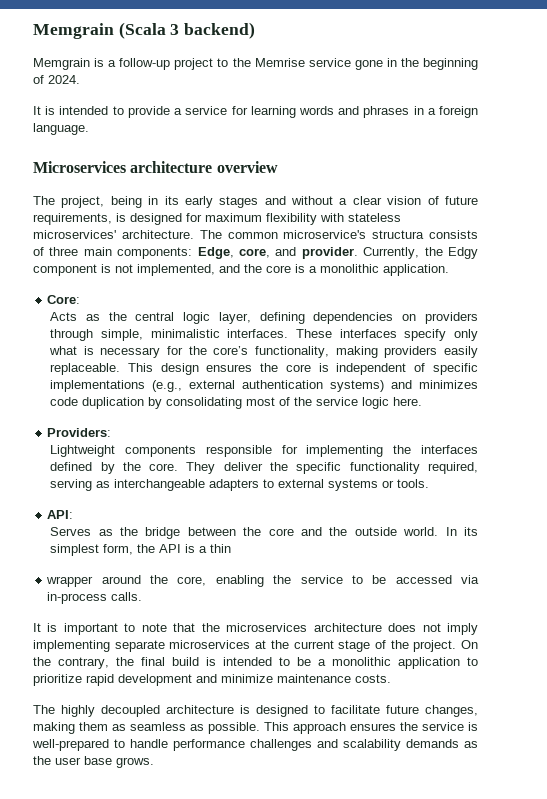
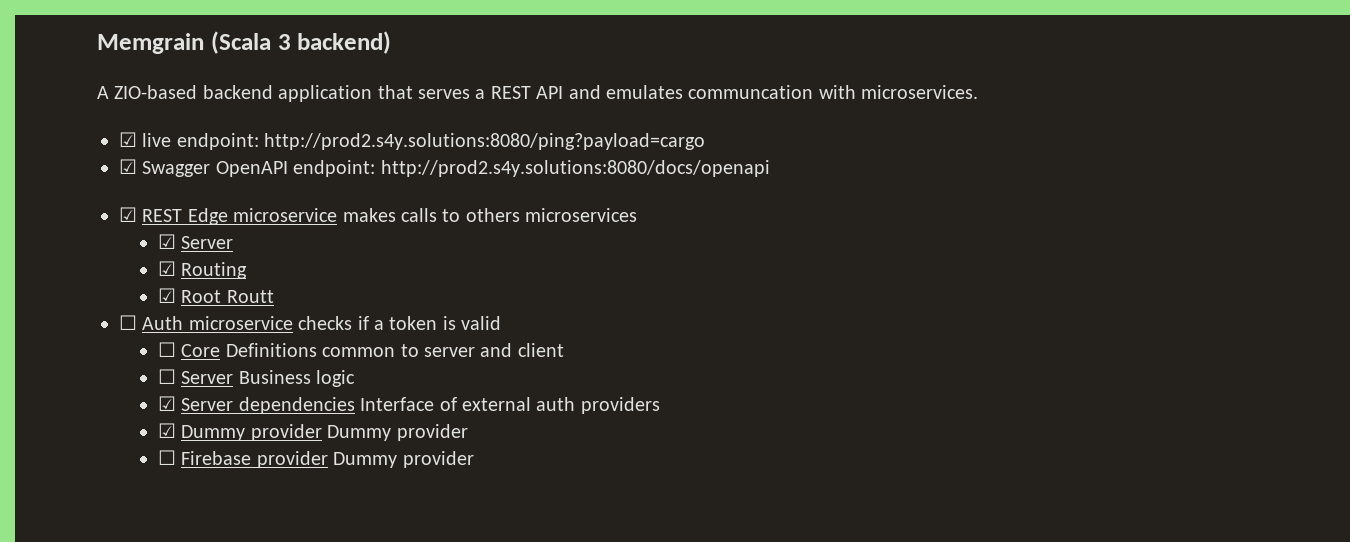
[33,58,478,70] [33,75,80,84] [33,106,479,118] [33,123,89,135] [33,161,278,173] [33,196,478,208] [33,213,401,225] [33,230,478,239] [33,247,478,259] [33,264,449,276] [47,295,81,304] [50,312,479,324] [50,329,478,341] [49,346,478,358] [50,363,479,375] [50,380,478,392] [50,397,423,409] [47,428,112,437] [50,445,478,457] [50,462,478,474] [50,479,430,491] [47,510,74,519] [50,527,478,539] [50,544,232,556] [46,575,480,587] [47,592,143,604] [33,623,478,635] [33,640,478,652] [33,657,478,669] [33,674,391,686] [33,705,478,717] [33,722,478,734] [32,739,478,751] [33,756,154,768] Memgrain is a follow-up project to the Memrise service gone in the beginning of 2024. // It is intended to provide a service for learning words and phrases in a foreign language. // Microservices architecture overview // The project, being in its early stages and without a clear vision of future requirements, is designed for maximum flexibility with stateless microservices' architecture. The common microservice's structura consists of three main components: Edge, core, and provider. Currently, the Edgy component is not implemented, and the core is a monolithic application. // Core: // Acts as the central logic layer, defining dependencies on providers through simple, minimalistic interfaces. These interfaces specify only what is necessary for the core’s functionality, making providers easily replaceable. This design ensures the core is independent of specific implementations (e.g., external authentication systems) and minimizes code duplication by consolidating most of the service logic here. // Providers: // Lightweight components responsible for implementing the interfaces defined by the core. They deliver the specific functionality required, serving as interchangeable adapters to external systems or tools. // API: // Serves as the bridge between the core and the outside world. In its simplest form, the API is a thin // wrapper around the core, enabling the service to be accessed via in-process calls. // It is important to note that the microservices architecture does not imply implementing separate microservices at the current stage of the project. On the contrary, the final build is intended to be a monolithic application to prioritize rapid development and minimize maintenance costs. // The highly decoupled architecture is designed to facilitate future changes, making them as seamless as possible. This approach ensures the service is well-prepared to handle performance challenges and scalability demands as the user base grows. -> [97,85,979,102] [119,132,706,150] [119,159,770,177] [119,207,638,225] [157,234,234,249] [157,261,248,279] [157,288,274,303] [119,315,502,330] [157,342,564,357] [157,369,356,387] [157,396,660,414] [157,423,468,441] [157,450,474,468] A ZIO-based backend application that serves a REST API and emulates communcation with microservices. // ☑ live endpoint: http://prod2.s4y.solutions:8080/ping?payload=cargo // ☑ Swagger OpenAPI endpoint: http://prod2.s4y.solutions:8080/docs/openapi // ☑ REST Edge microservice makes calls to others microservices // ☑ Server // ☑ Routing // ☑ Root Routt // ☐ Auth microservice checks if a token is valid // ☐ Core Definitions common to server and client // ☐ Server Business logic // ☑ Server dependencies Interface of external auth providers // ☑ Dummy provider Dummy provider // ☐ Firebase provider Dummy provider

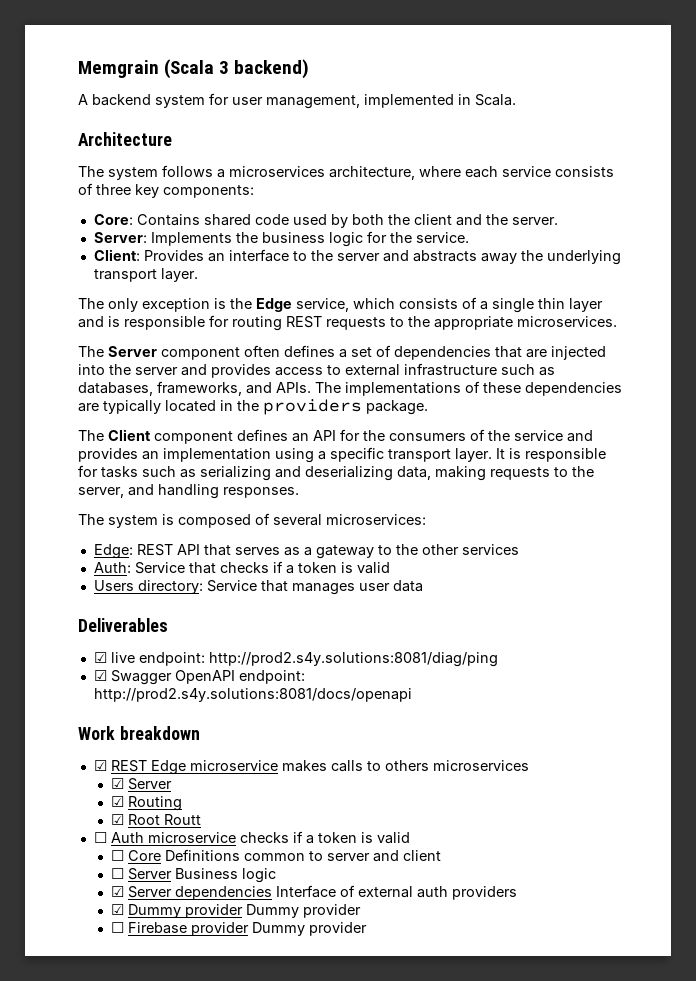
[114,85,979,102] ZIO-based backend application that serves a REST API and emulates communcation with microservices. -> [92,93,516,109] [78,132,172,146] [78,165,614,180] [78,183,254,198] [93,214,558,228] [93,231,469,247] [93,249,621,265] [93,268,198,282] [78,297,603,313] [78,315,617,331] [78,345,606,360] [78,363,555,378] [78,381,622,396] [78,399,428,415] [78,429,593,444] [78,447,606,463] [78,465,594,481] [78,484,299,499] [78,513,426,528] [93,544,519,559] [93,561,390,574] [93,580,423,595] [78,618,168,632] backend system for user management, implemented in Scala. // Architecture // The system follows a microservices architecture, where each service consists of three key components: // Core: Contains shared code used by both the client and the server. // Server: Implements the business logic for the service. // Client: Provides an interface to the server and abstracts away the underlying transport layer. // The only exception is the Edge service, which consists of a single thin layer and is responsible for routing REST requests to the appropriate microservices. // The Server component often defines a set of dependencies that are injected into the server and provides access to external infrastructure such as databases, frameworks, and APIs. The implementations of these dependencies are typically located in the providers package. // The Client component defines an API for the consumers of the service and provides an implementation using a specific transport layer. It is responsible for tasks such as serializing and deserializing data, making requests to the server, and handling responses. // The system is composed of several microservices: // Edge: REST API that serves as a gateway to the other services // Auth: Service that checks if a token is valid // Users directory: Service that manages user data // Deliverables
[264,133,706,150] http://prod2.s4y.solutions:8080/ping?payload=cargo -> [208,652,498,667] http://prod2.s4y.solutions:8081/diag/ping
[380,160,770,177] http://prod2.s4y.solutions:8080/docs/openapi -> [93,688,412,702] [78,726,200,740] http://prod2.s4y.solutions:8081/docs/openapi // Work breakdown

